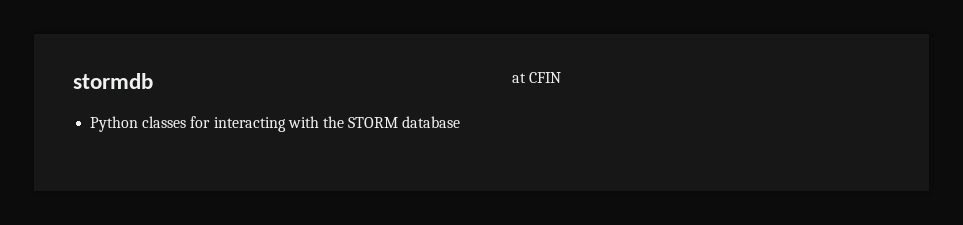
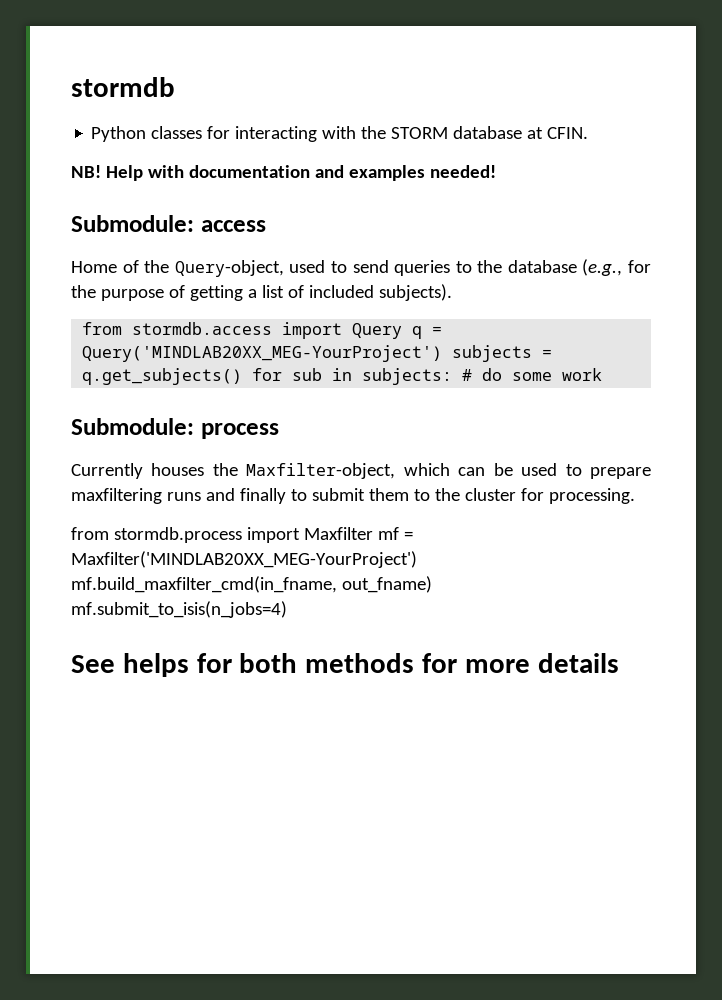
[529,72,562,83] CFIN -> [547,127,589,139] [71,165,496,181] [71,215,266,232] [71,259,651,277] [71,284,452,301] [82,322,443,339] [82,345,553,362] [82,368,603,385] [71,418,279,439] [71,463,651,479] [71,488,635,504] [71,527,413,543] [71,551,417,568] [71,576,432,593] [71,601,287,618] [71,653,619,677] CFIN. // NB! Help with documentation and examples needed! // Submodule: access // Home of the Query-object, used to send queries to the database (e.g., for the purpose of getting a list of included subjects). // from stormdb.access import Query q = Query('MINDLAB20XX_MEG-YourProject') subjects = q.get_subjects() for sub in subjects: # do some work // Submodule: process // Currently houses the Maxfilter-object, which can be used to prepare maxfiltering runs and finally to submit them to the cluster for processing. // from stormdb.process import Maxfilter mf = Maxfilter('MINDLAB20XX_MEG-YourProject') mf.build_maxfilter_cmd(in_fname, out_fname) mf.submit_to_isis(n_jobs=4) // See helps for both methods for more details

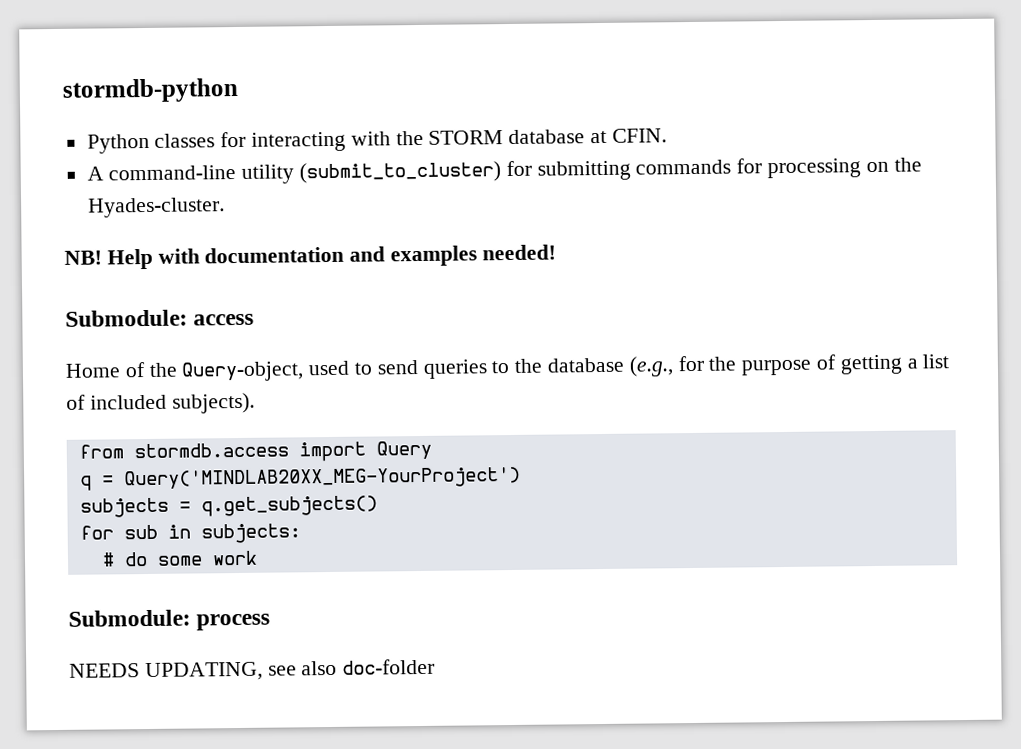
[71,77,175,97] stormdb -> [62,77,238,103] stormdb-python
(589, 133) none -> [86,157,922,184] [87,197,225,218] // A command-line utility (submit_to_cluster) for submitting commands for processing on the Hyades-cluster.
(403, 331) none -> (432, 450) //
(443, 353) none -> (521, 478) //
(243, 376) none -> (378, 506) //
(453, 376) none -> (301, 533) //
[71,463,651,479] [71,488,635,504] [71,527,413,543] [71,551,417,568] [71,576,432,593] [71,601,287,618] [71,653,619,677] Currently houses the Maxfilter-object, which can be used to prepare maxfiltering runs and finally to submit them to the cluster for processing. // from stormdb.process import Maxfilter mf = Maxfilter('MINDLAB20XX_MEG-YourProject') mf.build_maxfilter_cmd(in_fname, out_fname) mf.submit_to_isis(n_jobs=4) // See helps for both methods for more details -> [69,658,436,682] NEEDS UPDATING, see also doc-folder

